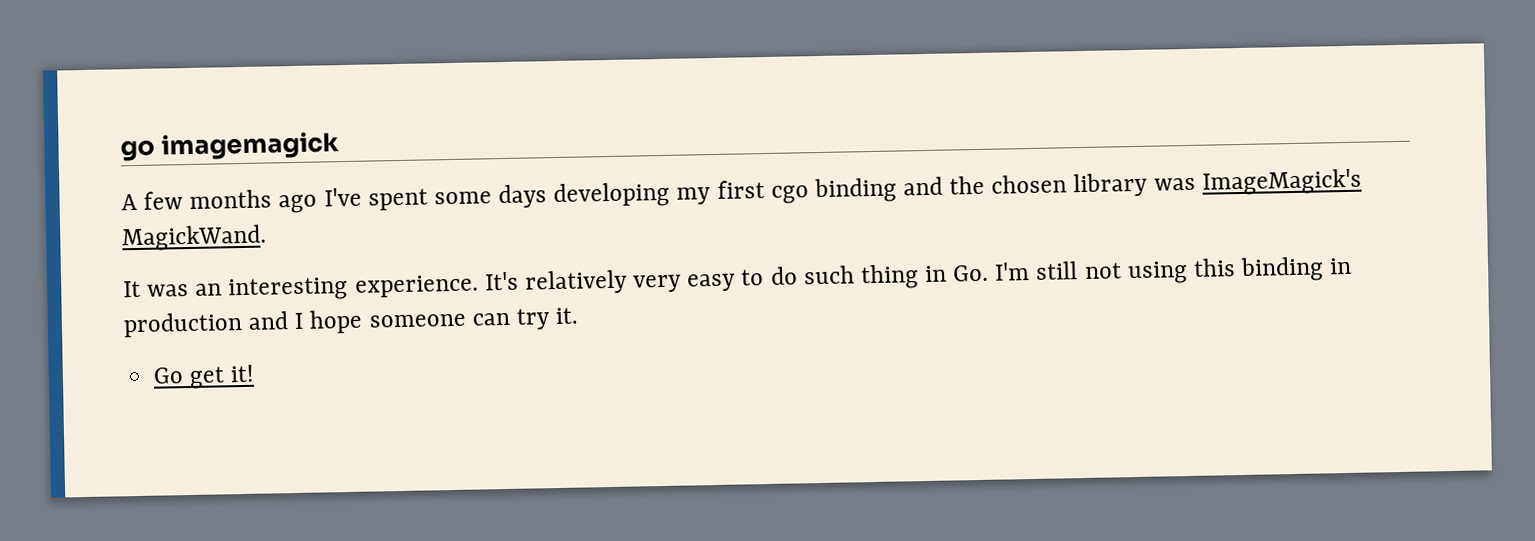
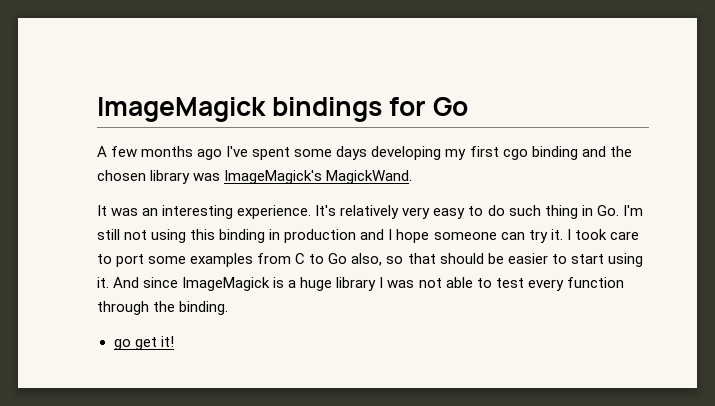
[120,131,339,162] go imagemagick -> [97,97,469,122] ImageMagick bindings for Go
[153,367,185,384] // Go -> [566,229,639,240] [97,253,643,267] [97,277,624,291] [97,301,229,315] [113,339,131,350] I took care to port some examples from C to Go also, so that should be easier to start using it. And since ImageMagick is a huge library I was not able to test every function through the binding. // go

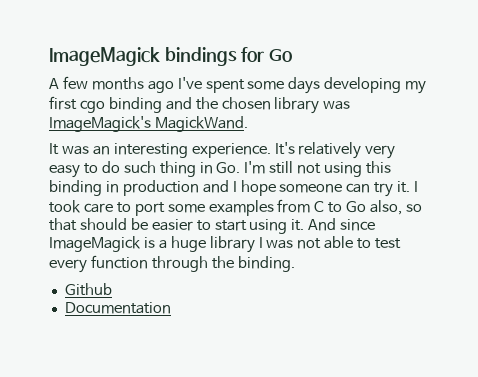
[113,336,174,350] go get it! -> [64,283,112,296] [64,302,171,314] Github // Documentation

